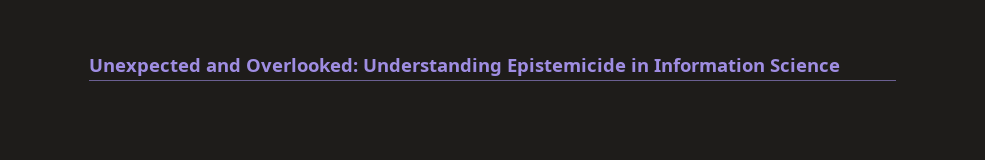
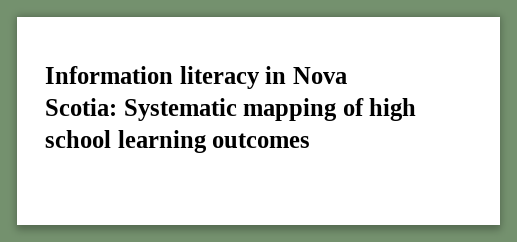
[89,58,840,76] Unexpected and Overlooked: Understanding Epistemicide in Information Science -> [45,66,347,89] [45,98,417,121] [45,130,311,153] Information literacy in Nova Scotia: Systematic mapping of high school learning outcomes

